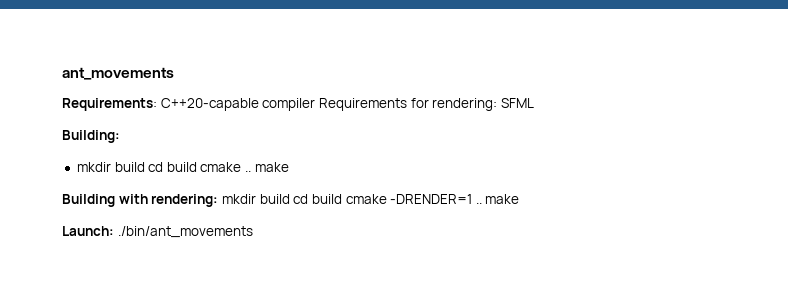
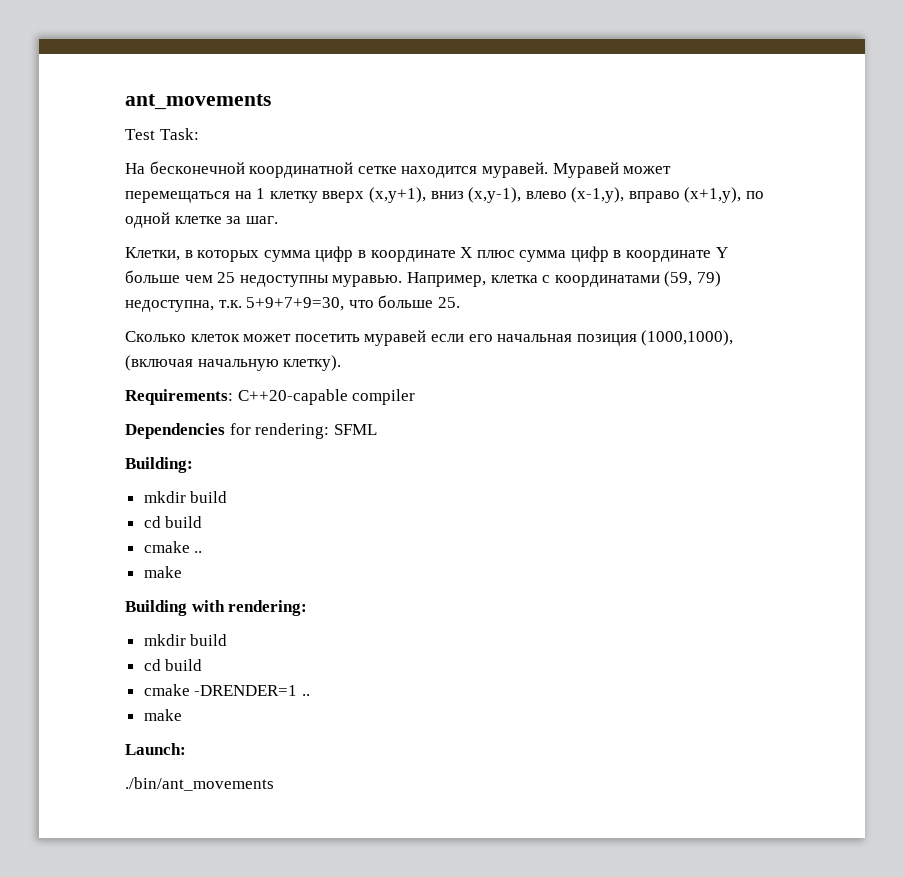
(174, 73) none -> [125,128,199,140] [125,161,672,178] [125,187,765,203] [125,212,278,228] [125,246,728,262] [125,270,721,287] [125,295,460,312] [125,330,734,346] [125,355,342,371] // Test Task: // На бесконечной координатной сетке находится муравей. Муравей может перемещаться на 1 клетку вверх (x,y+1), вниз (x,y-1), влево (x-1,y), вправо (x+1,y), по одной клетке за шаг. // Клетки, в которых сумма цифр в координате X плюс сумма цифр в координате Y больше чем 25 недоступны муравью. Например, клетка с координатами (59, 79) недоступна, т.к. 5+9+7+9=30, что больше 25. // Сколько клеток может посетить муравей если его начальная позиция (1000,1000), (включая начальную клетку).
[318,98,407,111] Requirements -> [125,423,225,439] // Dependencies
[148,162,197,172] cd build -> [143,516,203,528] // cd build //
(252, 171) none -> (203, 552) //
[221,194,342,204] mkdir build cd build -> [143,634,228,646] [143,659,203,671] // mkdir build // cd build //
(482, 203) none -> (310, 695) //
(114, 231) none -> (186, 749) //

